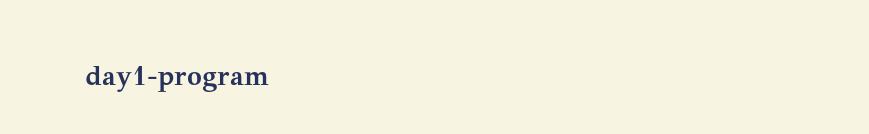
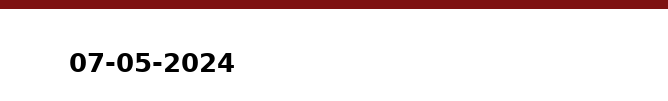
[85,66,269,92] day1-program -> [69,53,235,72] 07-05-2024

